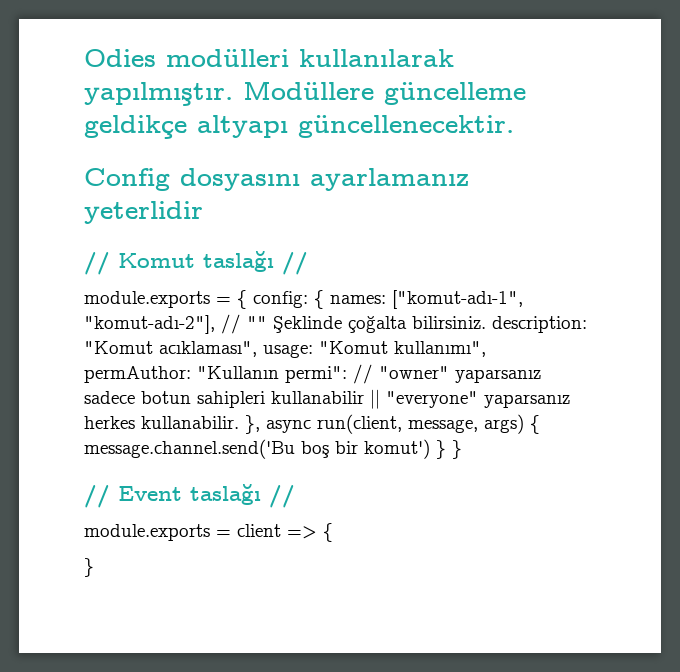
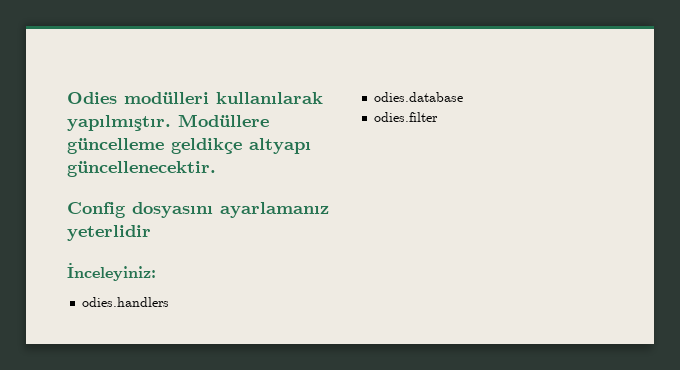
[84,251,308,275] [84,290,523,309] [84,314,587,334] [84,341,486,358] [84,364,541,384] [84,389,570,409] [84,414,540,434] [84,439,462,459] [84,484,295,508] [84,523,333,542] [84,558,94,577] // Komut taslağı // // module.exports = { config: { names: ["komut-adı-1", "komut-adı-2"], // "" Şeklinde çoğalta bilirsiniz. description: "Komut acıklaması", usage: "Komut kullanımı", permAuthor: "Kullanın permi": // "owner" yaparsanız sadece botun sahipleri kullanabilir || "everyone" yaparsanız herkes kullanabilir. }, async run(client, message, args) { message.channel.send('Bu boş bir komut') } } // // Event taslağı // // module.exports = client => { // } -> [67,263,156,281] [82,297,170,307] [374,92,464,102] [374,112,439,122] İnceleyiniz: // odies.handlers // odies.database // odies.filter

